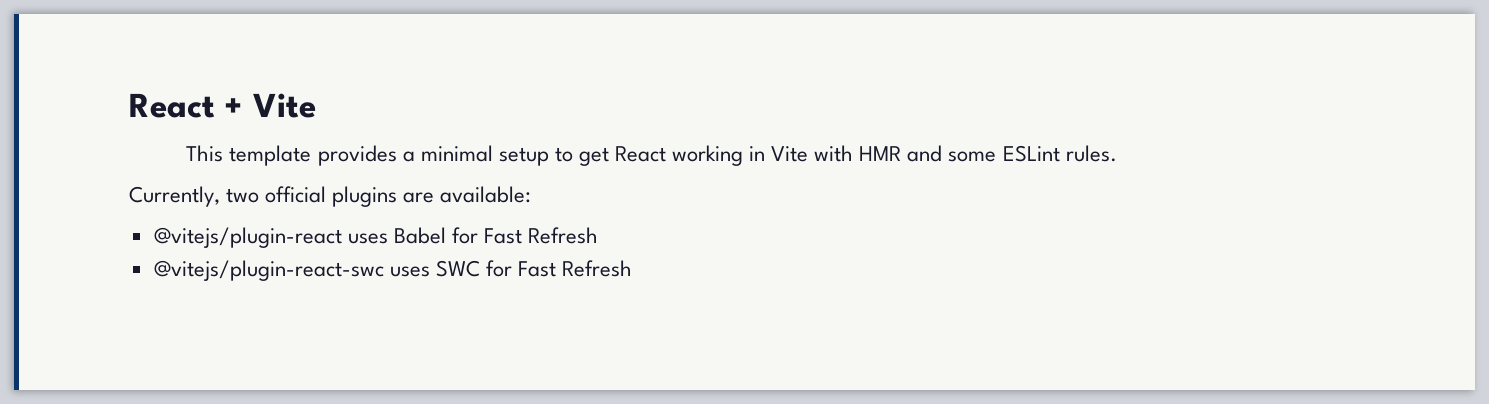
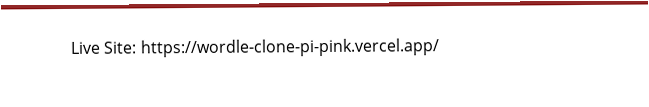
[129,93,316,118] [186,145,1117,166] [129,186,532,207] [153,227,599,248] [153,260,633,281] React + Vite // This template provides a minimal setup to get React working in Vite with HMR and some ESLint rules. // Currently, two official plugins are available: // @vitejs/plugin-react uses Babel for Fast Refresh // @vitejs/plugin-react-swc uses SWC for Fast Refresh -> [70,38,440,58] Live Site: https://wordle-clone-pi-pink.vercel.app/

